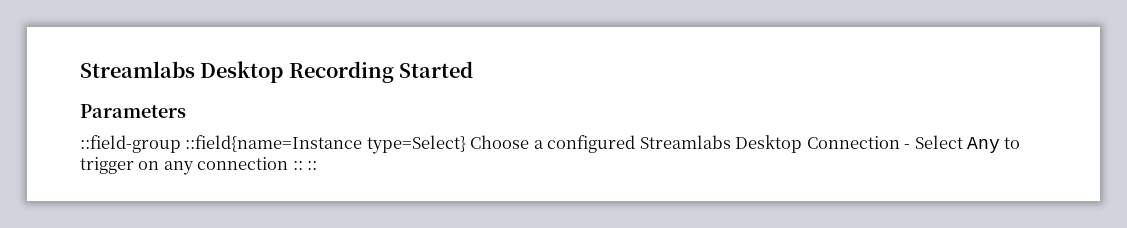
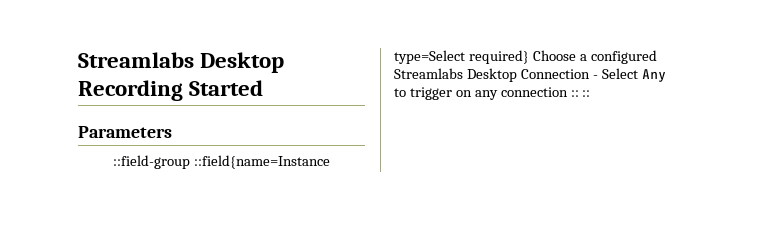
[366,135,466,154] type=Select} -> [394,50,529,64] type=Select required}

